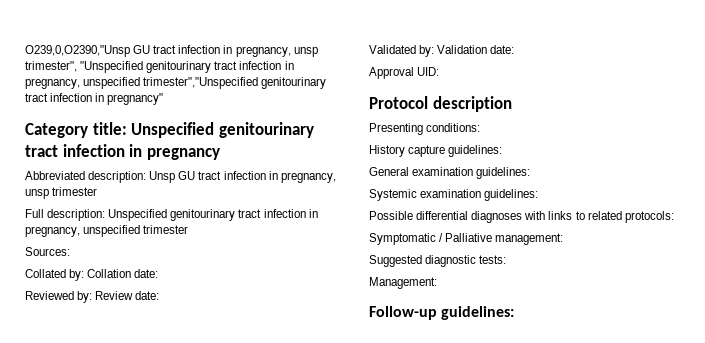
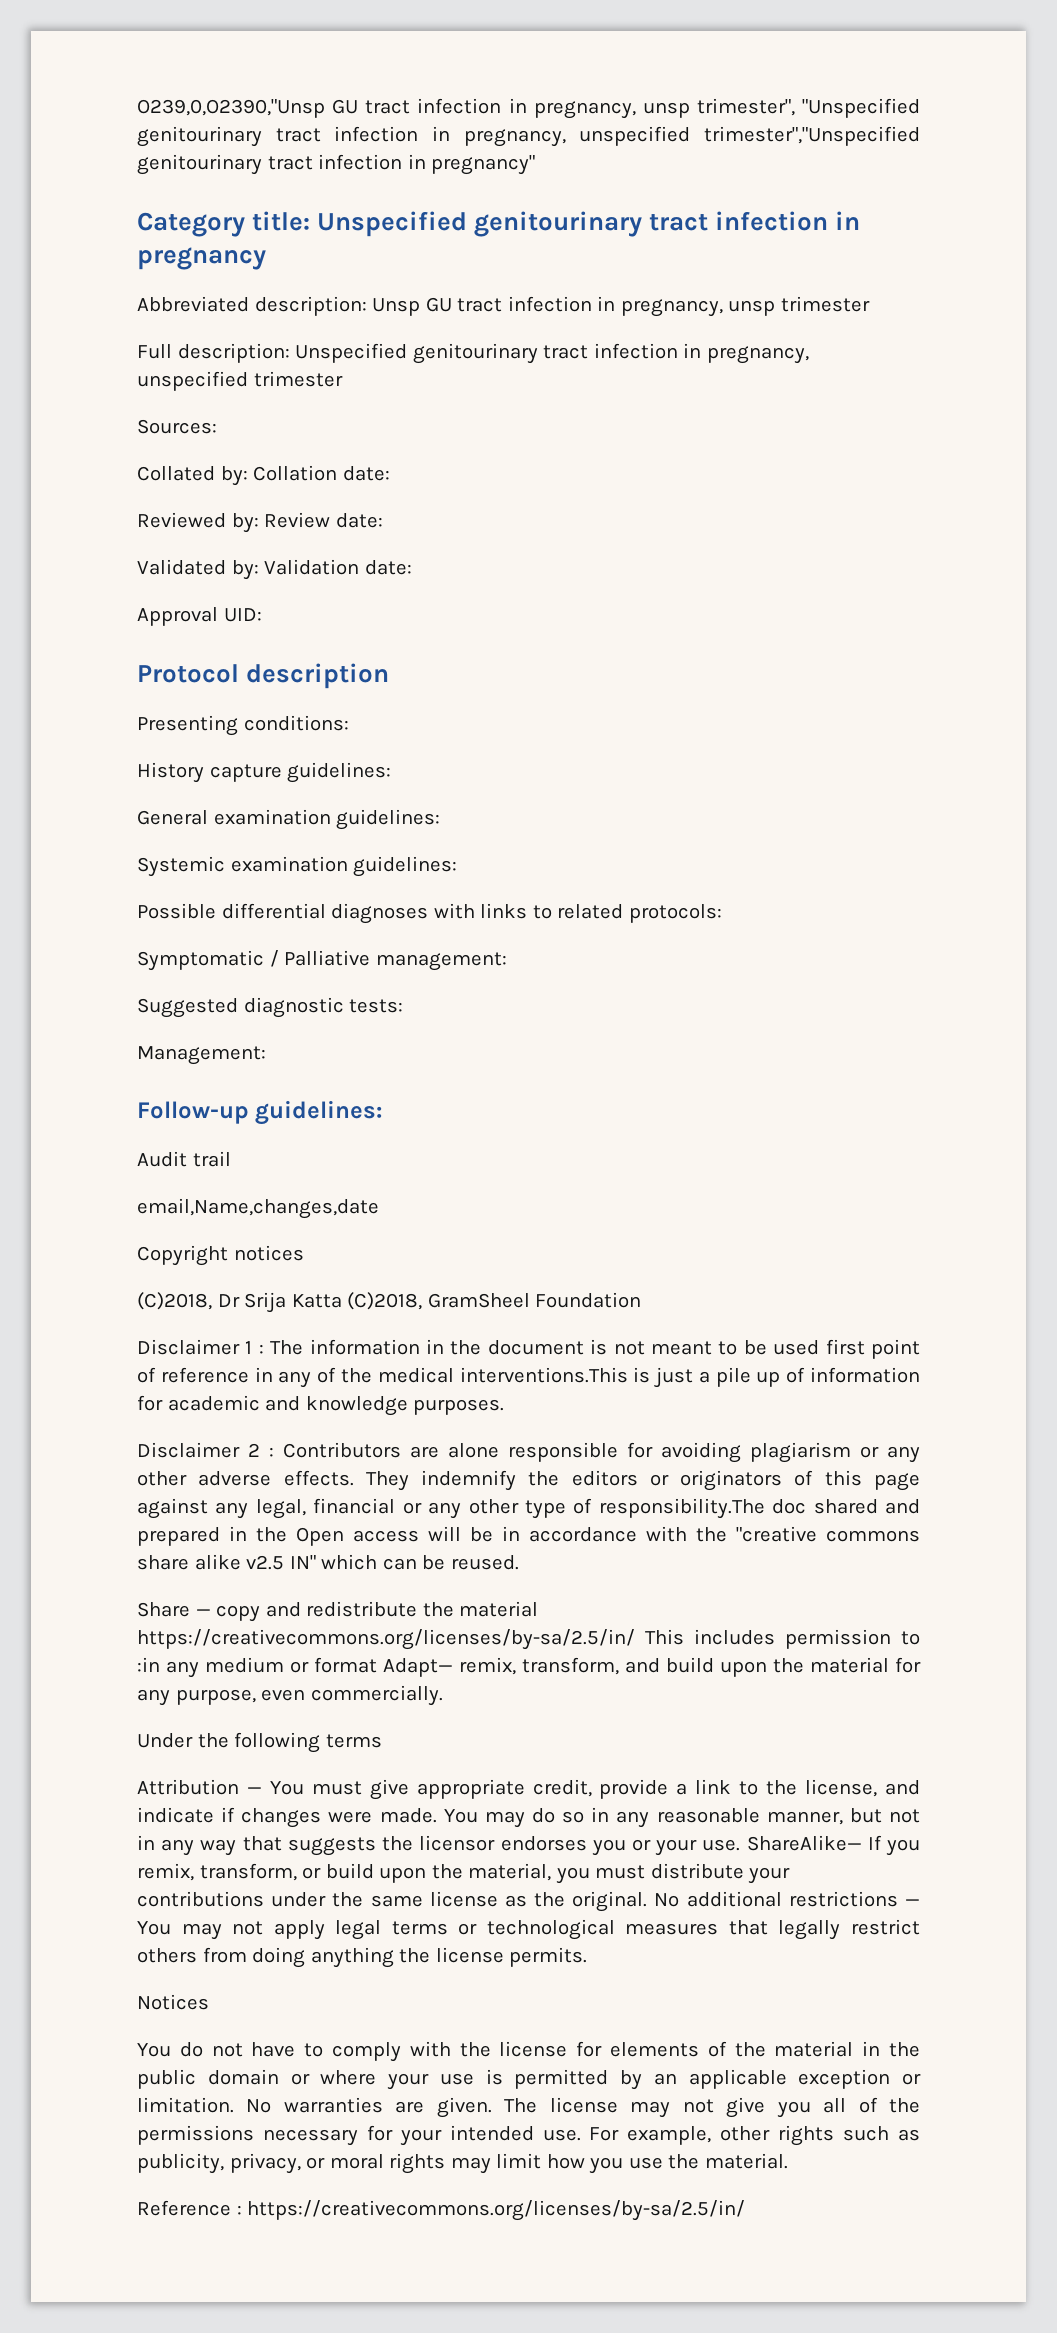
(515, 313) none -> [137,1151,231,1167] [137,1198,379,1219] [137,1245,304,1266] [137,1292,642,1313] [137,1339,920,1359] [137,1367,921,1388] [137,1395,505,1416] [137,1442,920,1463] [137,1470,920,1491] [137,1498,920,1519] [137,1526,920,1546] [137,1554,519,1570] [137,1601,539,1622] [137,1629,920,1650] [137,1657,921,1678] [137,1685,443,1706] [137,1732,382,1753] [137,1779,920,1800] [137,1807,920,1828] [137,1835,920,1856] [137,1863,791,1884] [137,1891,920,1912] [137,1919,920,1940] [137,1947,588,1968] [137,1994,209,2010] [137,2041,920,2062] [137,2069,921,2090] [137,2097,920,2118] [137,2125,920,2146] [137,2153,788,2174] [137,2200,746,2221] // Audit trail // email,Name,changes,date // Copyright notices // (C)2018, Dr Srija Katta (C)2018, GramSheel Foundation // Disclaimer 1 : The information in the document is not meant to be used first point of reference in any of the medical interventions.This is just a pile up of information for academic and knowledge purposes. // Disclaimer 2 : Contributors are alone responsible for avoiding plagiarism or any other adverse effects. They indemnify the editors or originators of this page against any legal, financial or any other type of responsibility.The doc shared and prepared in the Open access will be in accordance with the "creative commons share alike v2.5 IN" which can be reused. // Share — copy and redistribute the material https://creativecommons.org/licenses/by-sa/2.5/in/ This includes permission to :in any medium or format Adapt— remix, transform, and build upon the material for any purpose, even commercially. // Under the following terms // Attribution — You must give appropriate credit, provide a link to the license, and indicate if changes were made. You may do so in any reasonable manner, but not in any way that suggests the licensor endorses you or your use. ShareAlike— If you remix, transform, or build upon the material, you must distribute your contributions under the same license as the original. No additional restrictions — You may not apply legal terms or technological measures that legally restrict others from doing anything the license permits. // Notices // You do not have to comply with the license for elements of the material in the public domain or where your use is permitted by an applicable exception or limitation. No warranties are given. The license may not give you all of the permissions necessary for your intended use. For example, other rights such as publicity, privacy, or moral rights may limit how you use the material. // Reference : https://creativecommons.org/licenses/by-sa/2.5/in/

